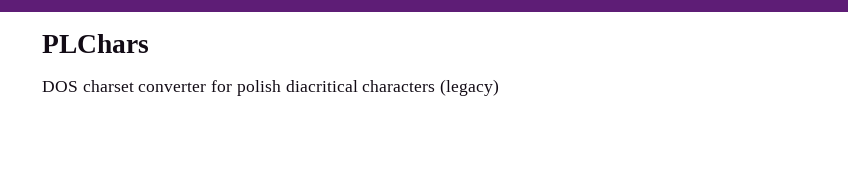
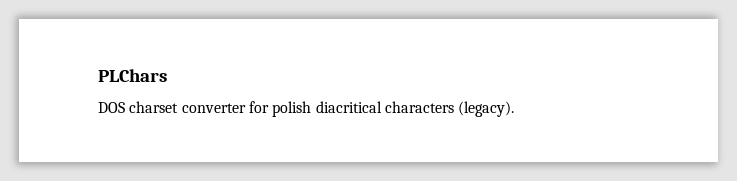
[440,79,500,96] (legacy) -> [458,101,515,117] (legacy).

